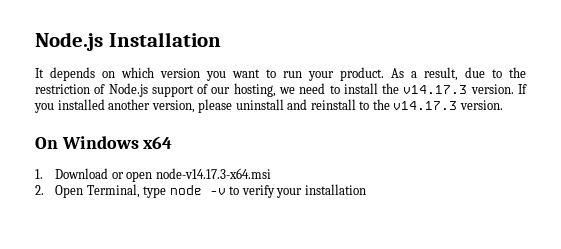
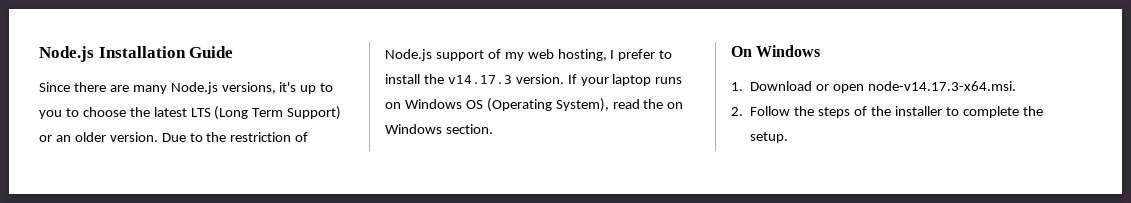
[35,67,485,81] // It depends on which version you want to run your product. As a result, due -> [189,46,234,58] [39,82,334,94] [39,106,342,120] [39,132,186,142] Guide // Since there are many Node.js versions, it's up to you to choose the latest LTS (Long Term Support) or an older version. Due
[211,83,326,97] our hosting, we need -> [504,49,656,61] my web hosting, I prefer
[34,99,503,113] you installed another version, please uninstall and reinstall to the v14.17.3 version. -> [580,74,683,86] [385,98,684,112] [385,124,493,134] your laptop runs on Windows OS (Operating System), read the on Windows section.
[143,136,173,149] x64 -> (821, 51) none
[155,168,271,179] node-v14.17.3-x64.msi -> [867,81,1016,91] node-v14.17.3-x64.msi.
[55,184,366,198] Open Terminal, type node -v to verify your installation -> [750,106,1043,118] [750,132,789,143] Follow the steps of the installer to complete the setup.

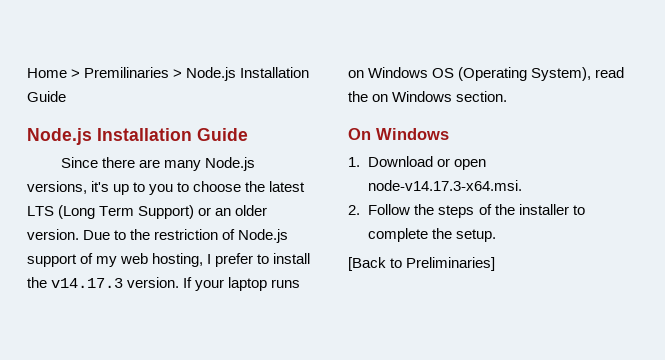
(39, 54) none -> [27,67,310,81] [27,91,66,102] Home > Premilinaries > Node.js Installation Guide //
(789, 137) none -> [348,257,496,271] // [Back to Preliminaries]

